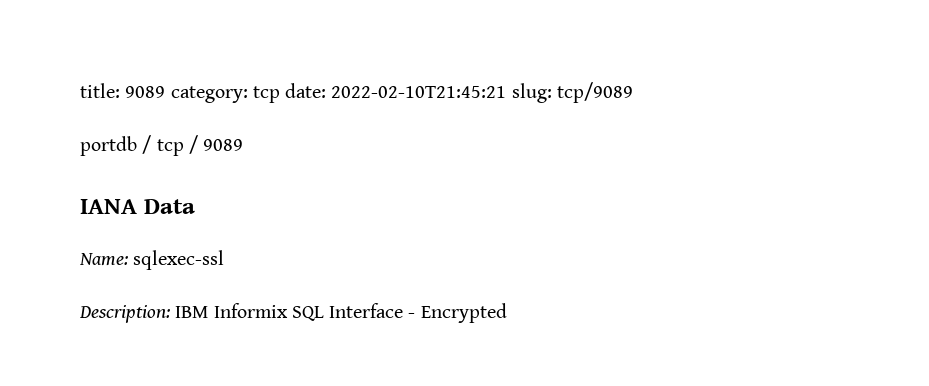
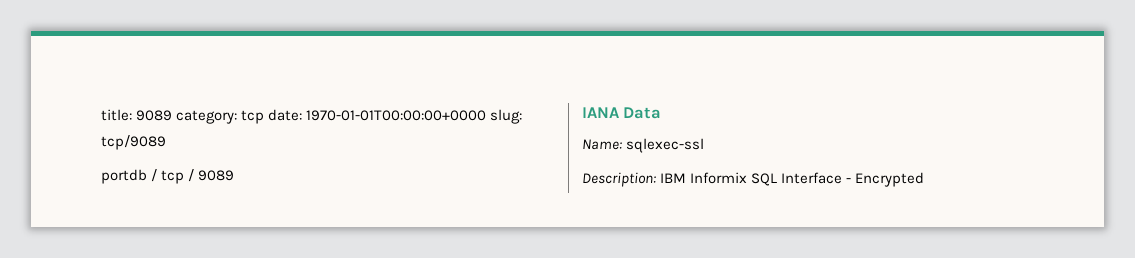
[331,86,507,98] 2022-02-10T21:45:21 -> [306,110,487,121] 1970-01-01T00:00:00+0000

